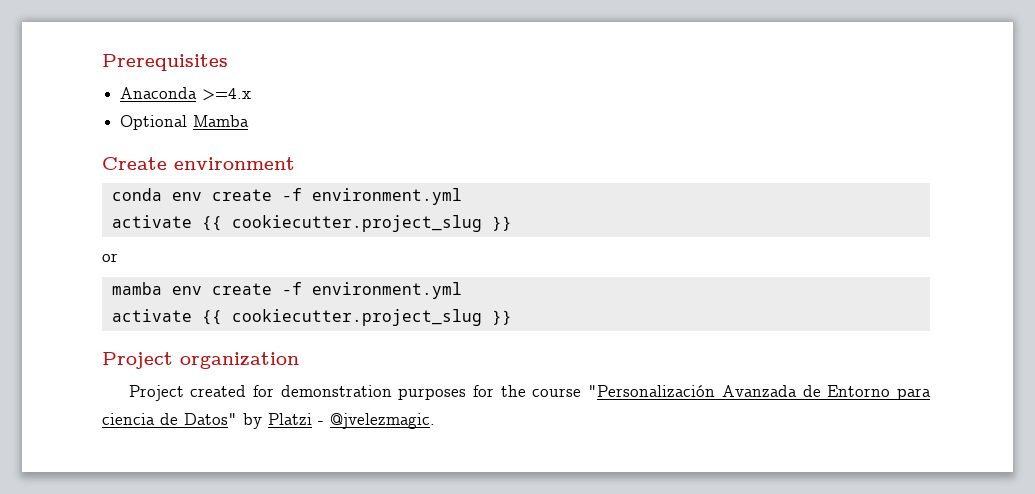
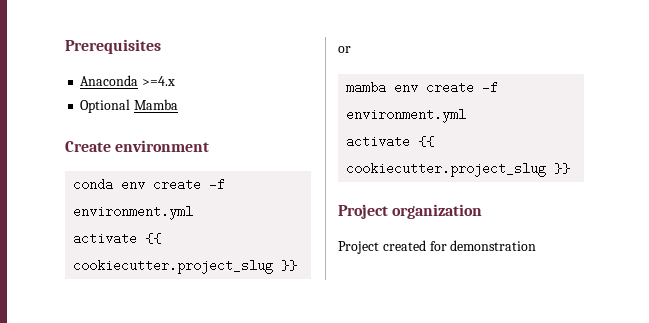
[398,385,932,400] [102,413,435,429] purposes for the course "Personalización Avanzada de Entorno para ciencia de Datos" by Platzi - @jvelezmagic. -> (537, 245) none

